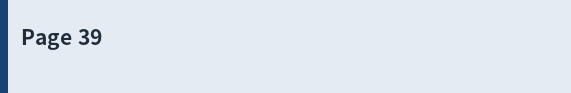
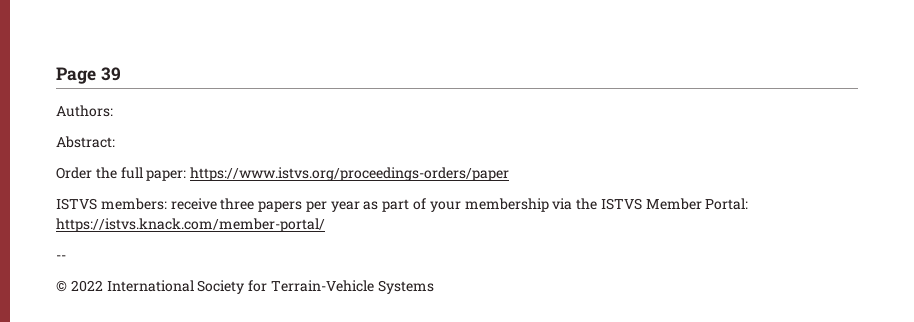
(102, 37) none -> [56,105,113,117] [56,136,115,148] [56,167,510,181] [56,198,749,212] [56,218,325,232] [56,255,66,260] [56,280,434,294] // Authors: // Abstract: // Order the full paper: https://www.istvs.org/proceedings-orders/paper // ISTVS members: receive three papers per year as part of your membership via the ISTVS Member Portal: https://istvs.knack.com/member-portal/ // -- // © 2022 International Society for Terrain-Vehicle Systems

